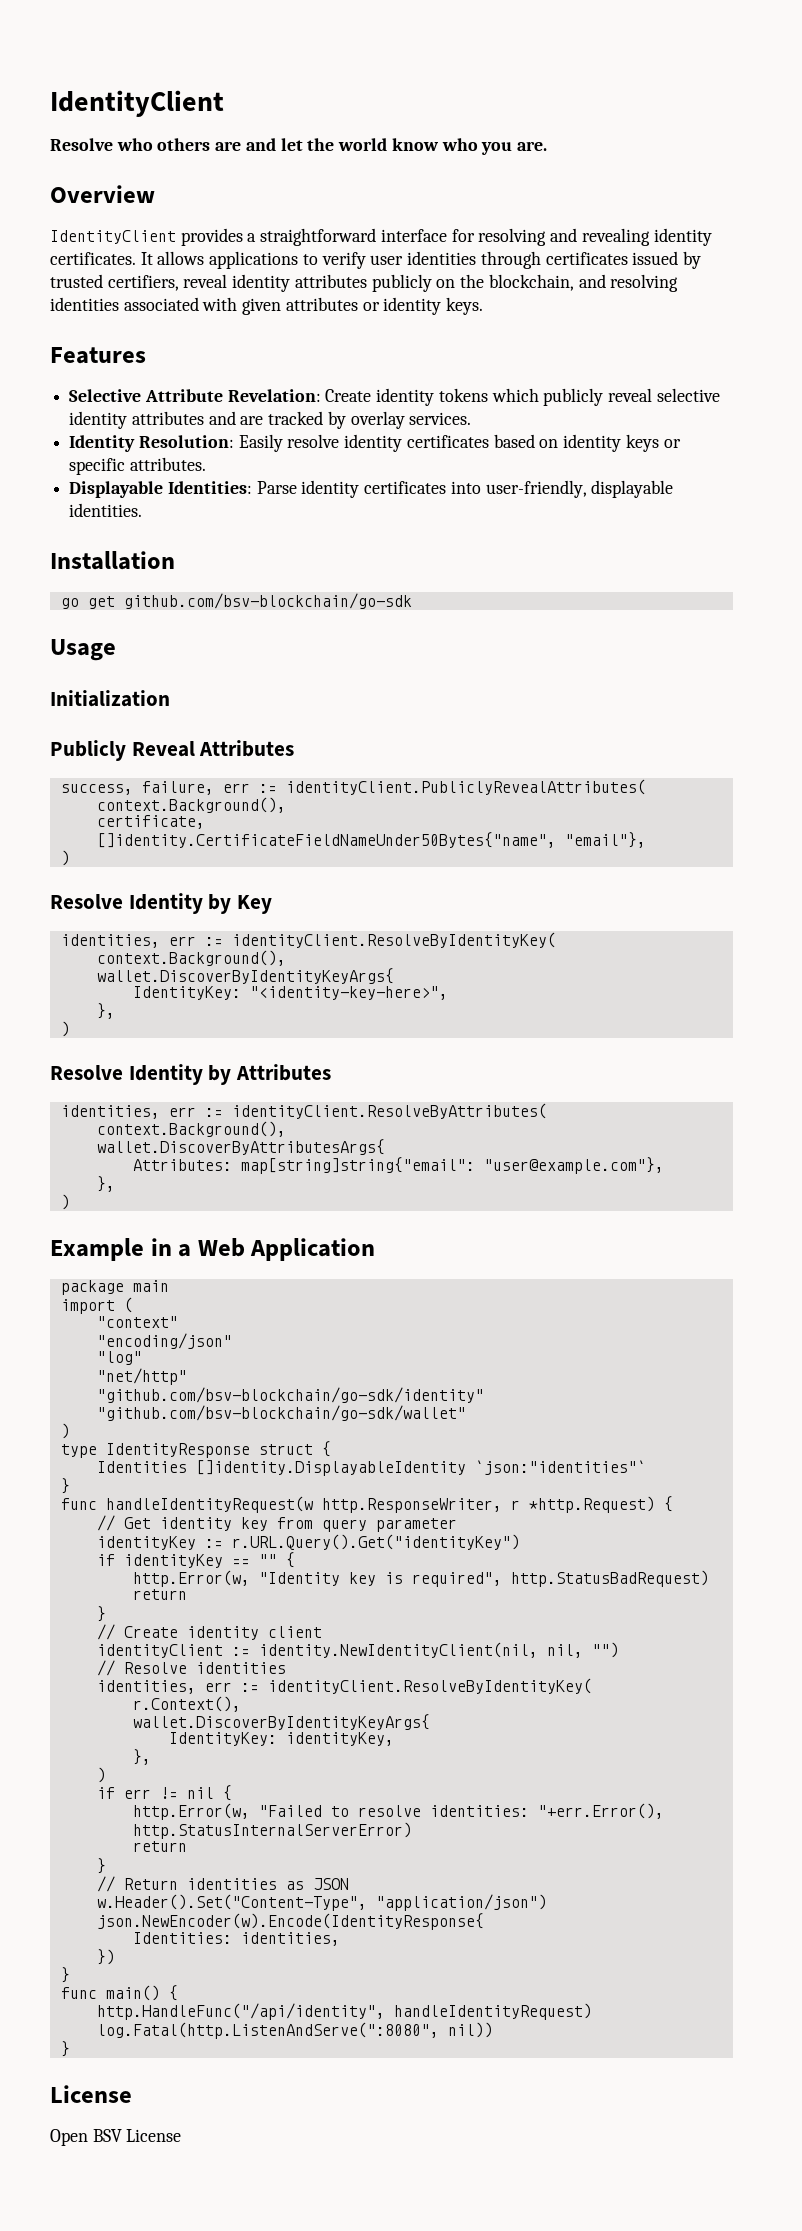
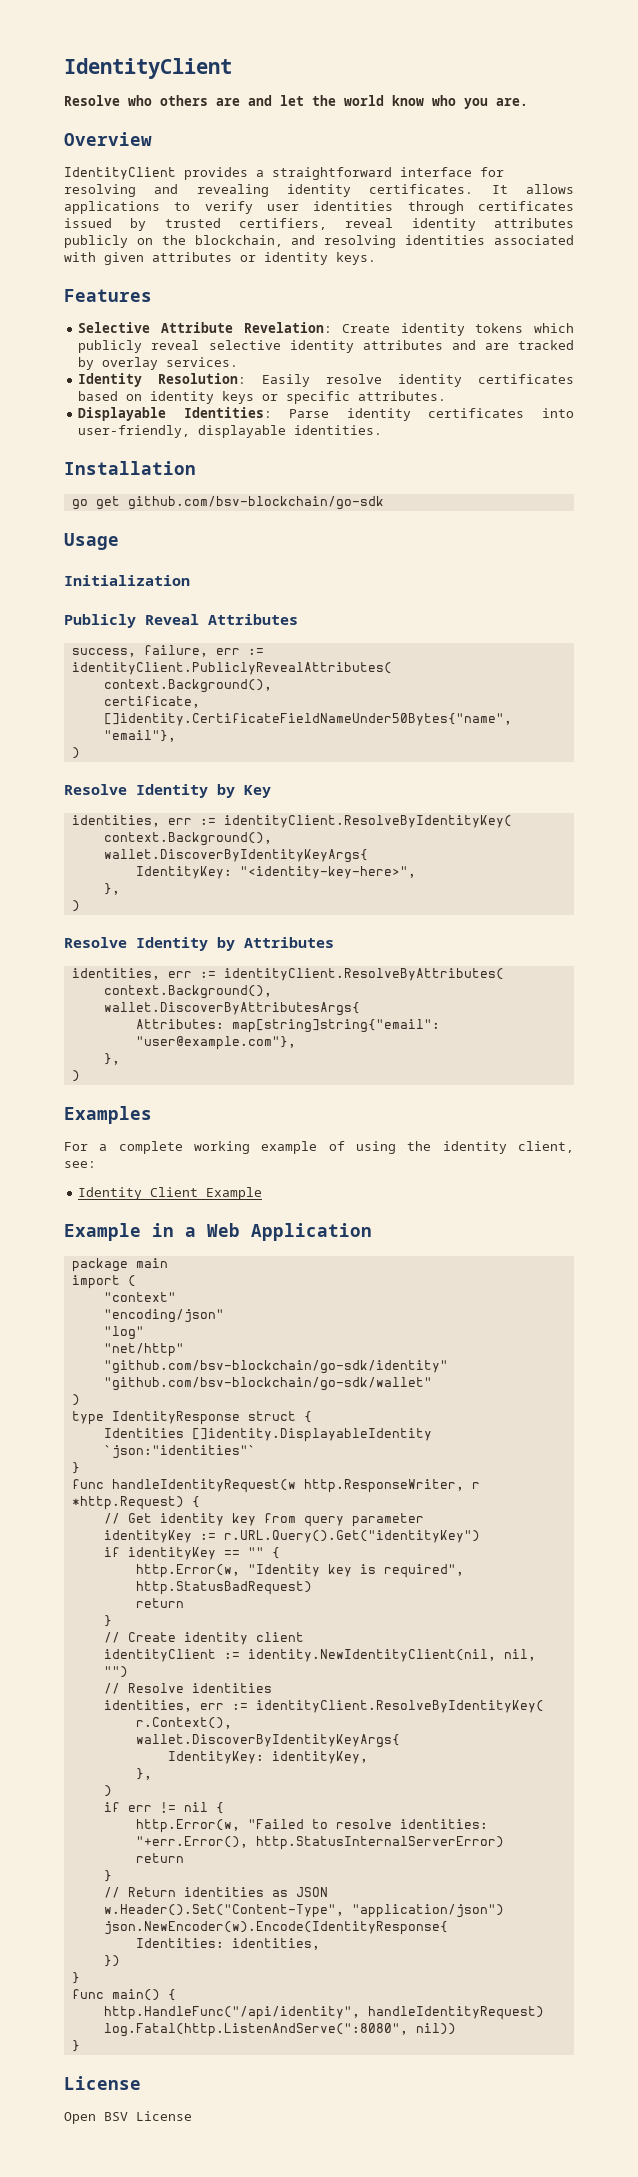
(70, 1202) none -> [64,1106,152,1124] [64,1141,574,1154] [64,1161,96,1168] [78,1187,263,1200] // Examples // For a complete working example of using the identity client, see: // Identity Client Example

